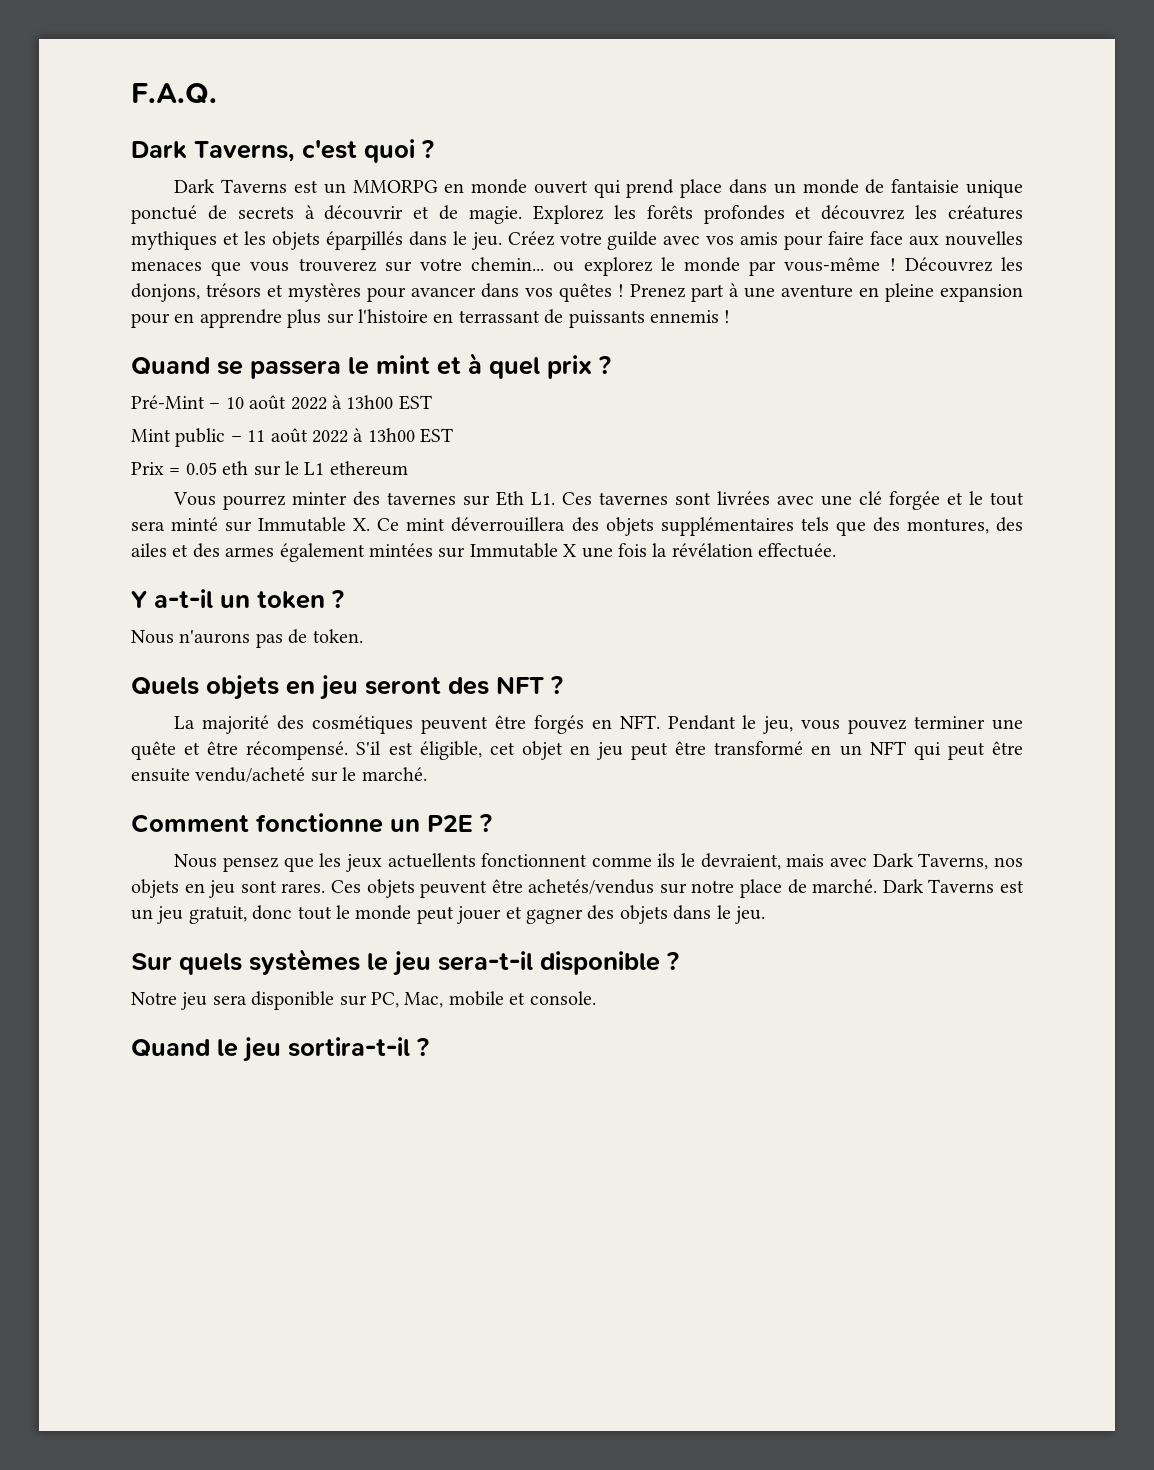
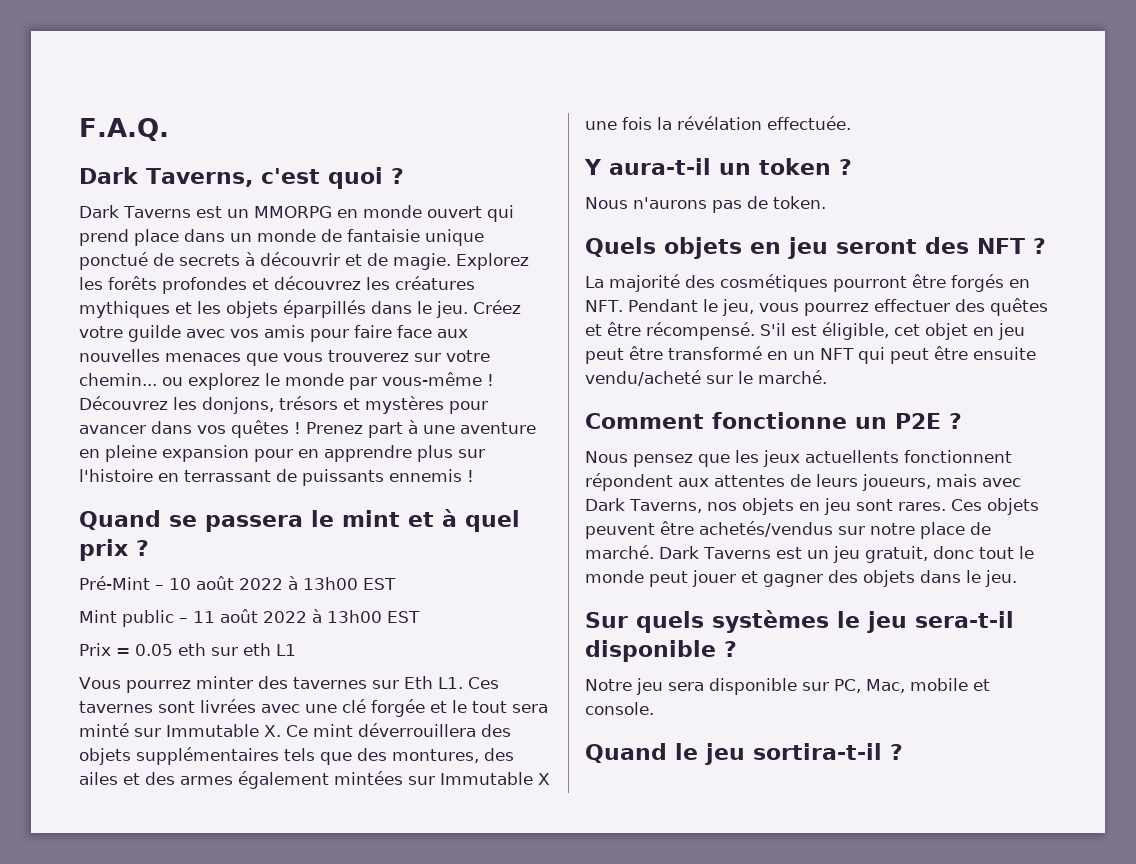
[285,461,299,475] le -> [243,643,271,656] eth
[329,461,408,476] ethereum -> (296, 650) none
[154,589,213,608] a-t-il -> [609,158,711,175] aura-t-il
[420,716,488,734] peuvent -> [833,276,907,292] pourront
[848,716,1023,734] [131,741,176,760] pouvez terminer une quête -> [803,298,1048,316] pourrez effectuer des quêtes
[591,853,781,870] comme ils le devraient, -> [585,473,931,491] répondent aux attentes de leurs joueurs,

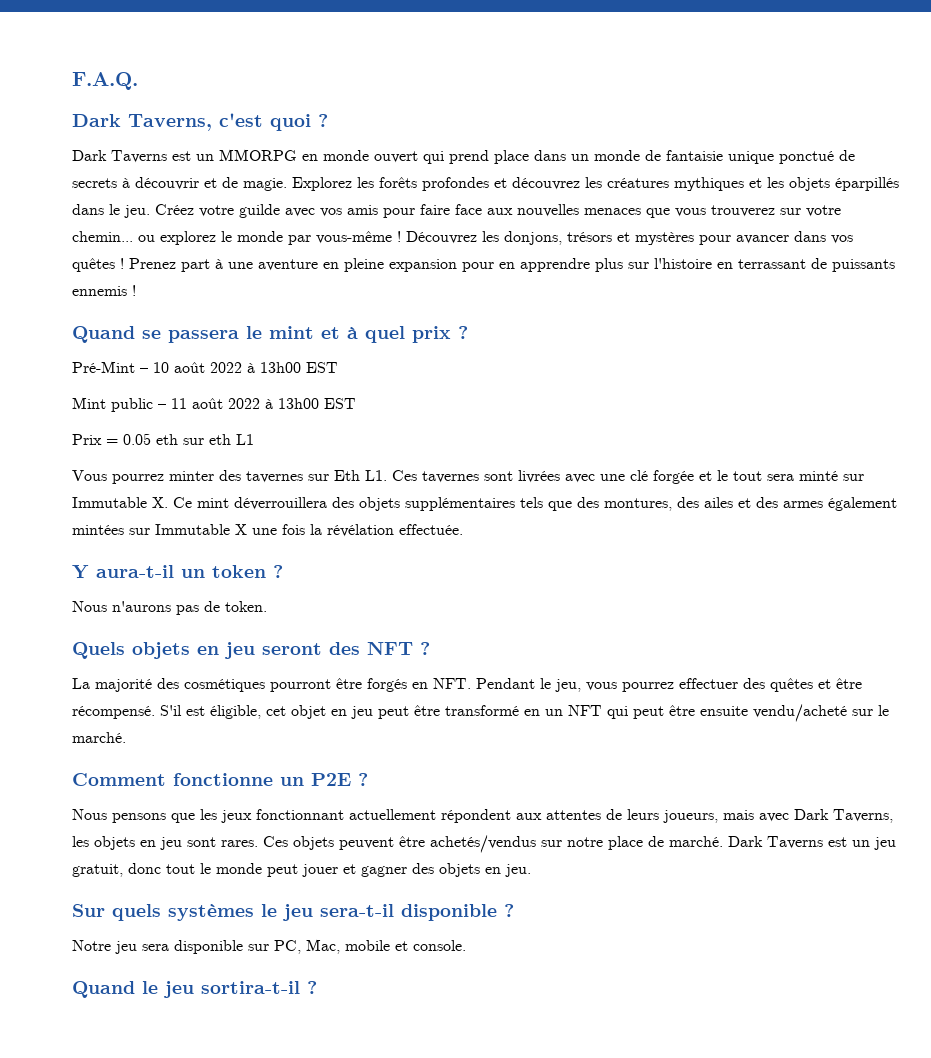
[633,454,693,467] pensez -> [112,813,166,823] pensons
[805,450,1012,463] actuellents fonctionnent -> [256,809,436,820] fonctionnant actuellement
[706,502,737,511] nos -> [72,836,89,847] les
[920,570,981,583] dans le -> [485,867,501,874] en

